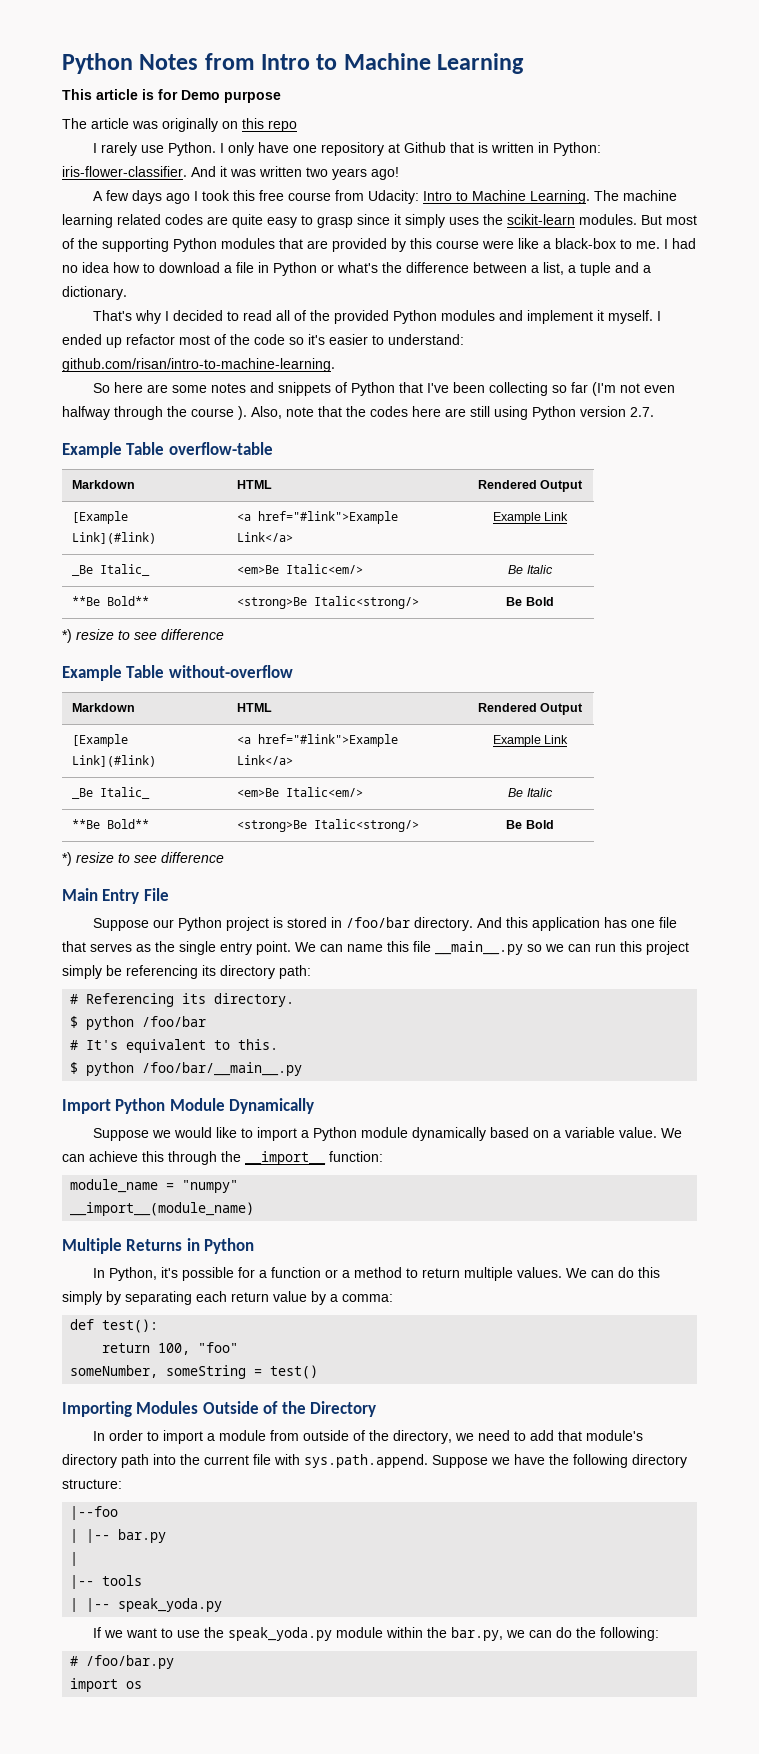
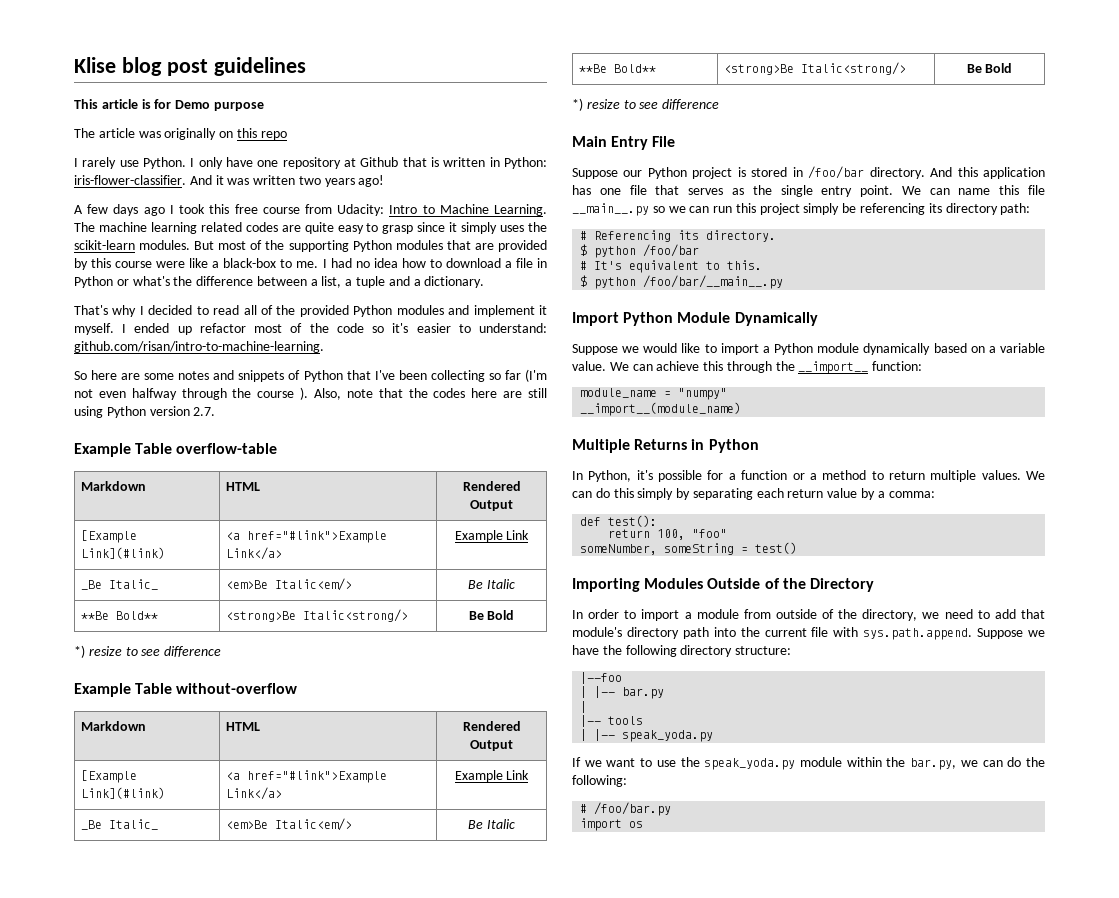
[62,53,525,74] Python Notes from Intro to Machine Learning -> [74,57,306,76] Klise blog post guidelines

